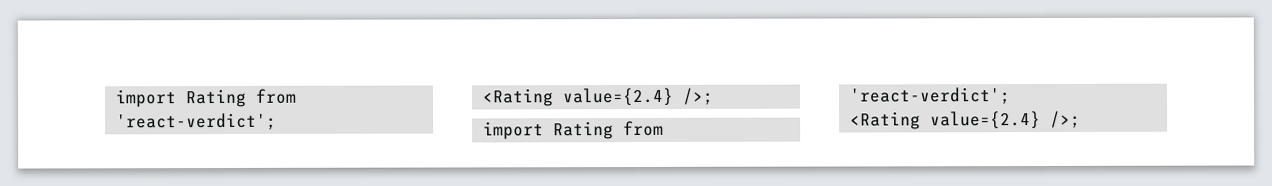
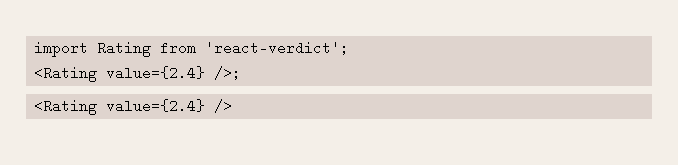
[114,88,297,108] [115,112,277,131] [481,87,714,107] [482,120,664,140] [848,87,1011,105] [849,110,1081,130] import Rating from 'react-verdict'; // <Rating value={2.4} />; // import Rating from 'react-verdict'; // <Rating value={2.4} />; -> [34,41,350,57] [34,66,242,82] [34,99,233,115] import Rating from 'react-verdict'; // <Rating value={2.4} />; // <Rating value={2.4} />

